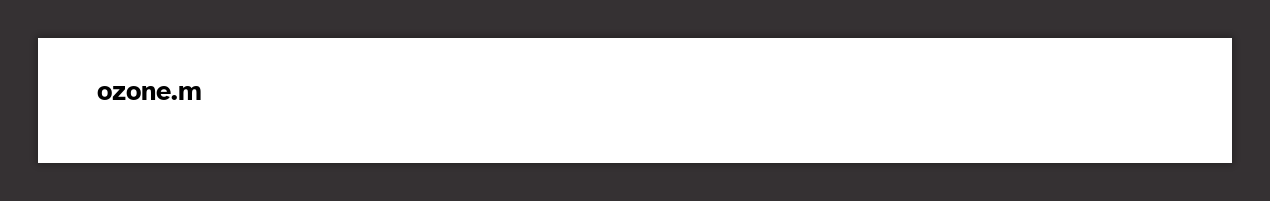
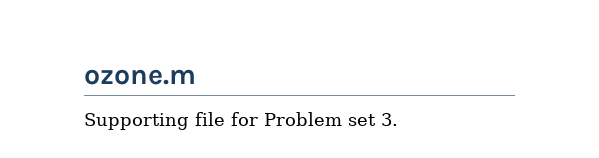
(202, 93) none -> [84,112,398,130] // Supporting file for Problem set 3.

